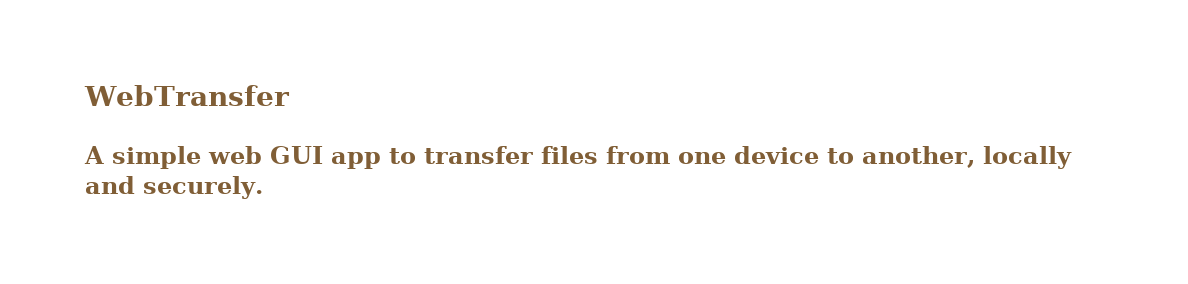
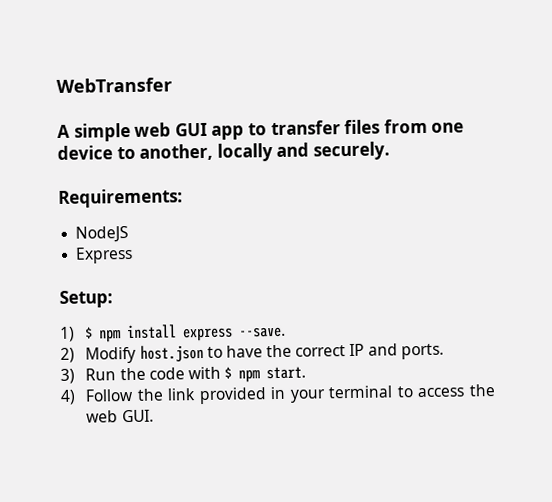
(263, 187) none -> [58,188,183,208] [75,225,130,243] [75,246,134,264] [59,290,113,308] [60,324,287,343] [60,343,444,364] [60,366,307,384] [60,384,495,405] [86,409,154,423] // Requirements: // NodeJS // Express // Setup: // 1) $ npm install express --save. // 2) Modify host.json to have the correct IP and ports. // 3) Run the code with $ npm start. // 4) Follow the link provided in your terminal to access the web GUI.

